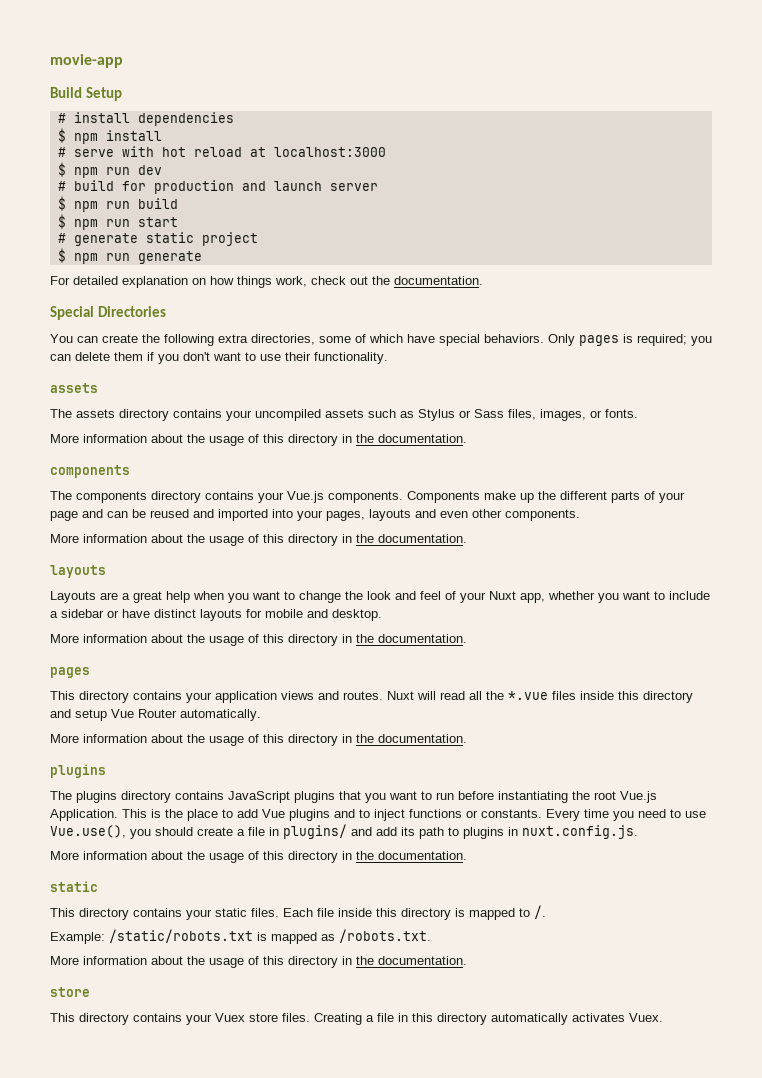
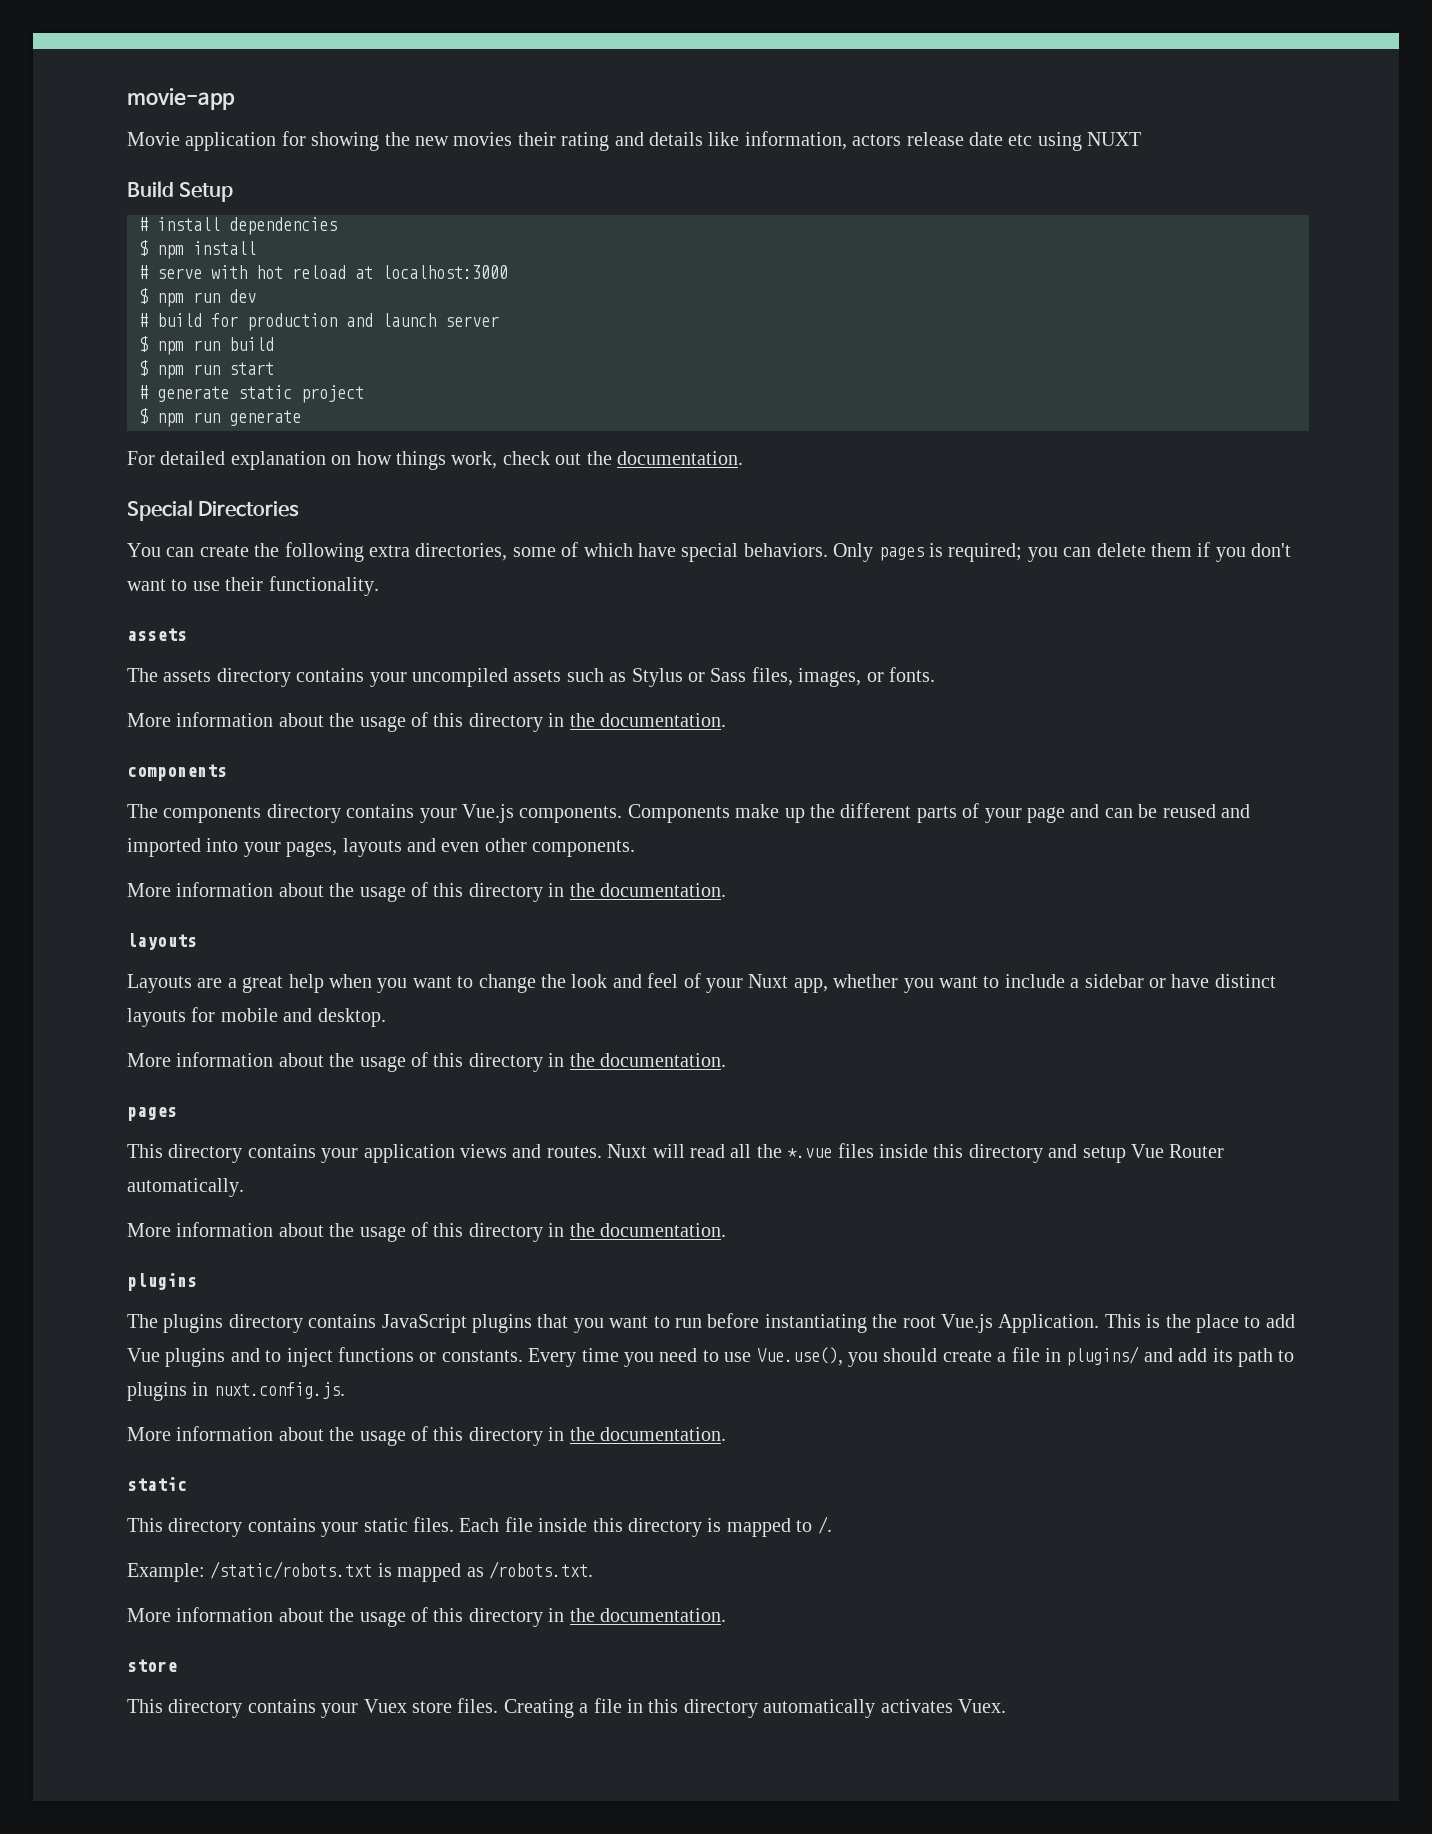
(123, 61) none -> [127,131,1142,151] // Movie application for showing the new movies their rating and details like information, actors release date etc using NUXT

